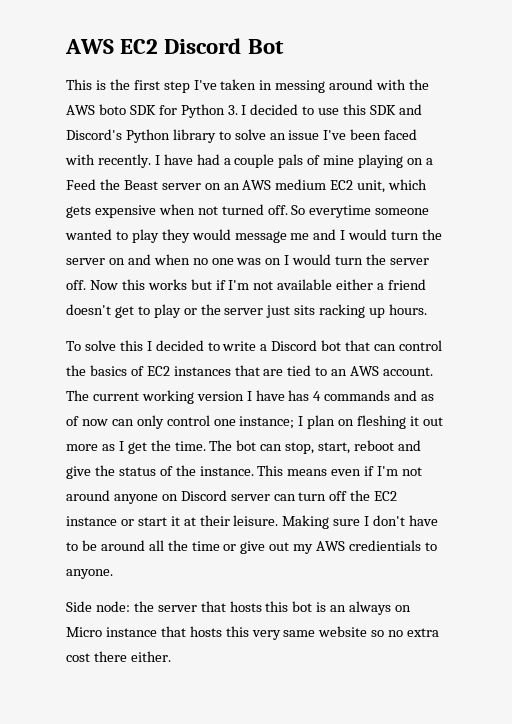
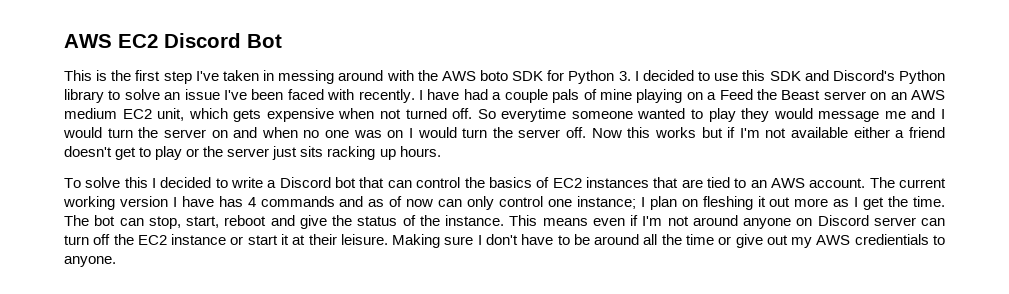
[66,601,412,615] [66,626,440,640] [66,651,171,662] // Side node: the server that hosts this bot is an always on Micro instance that hosts this very same website so no extra cost there either. -> (116, 261) none

